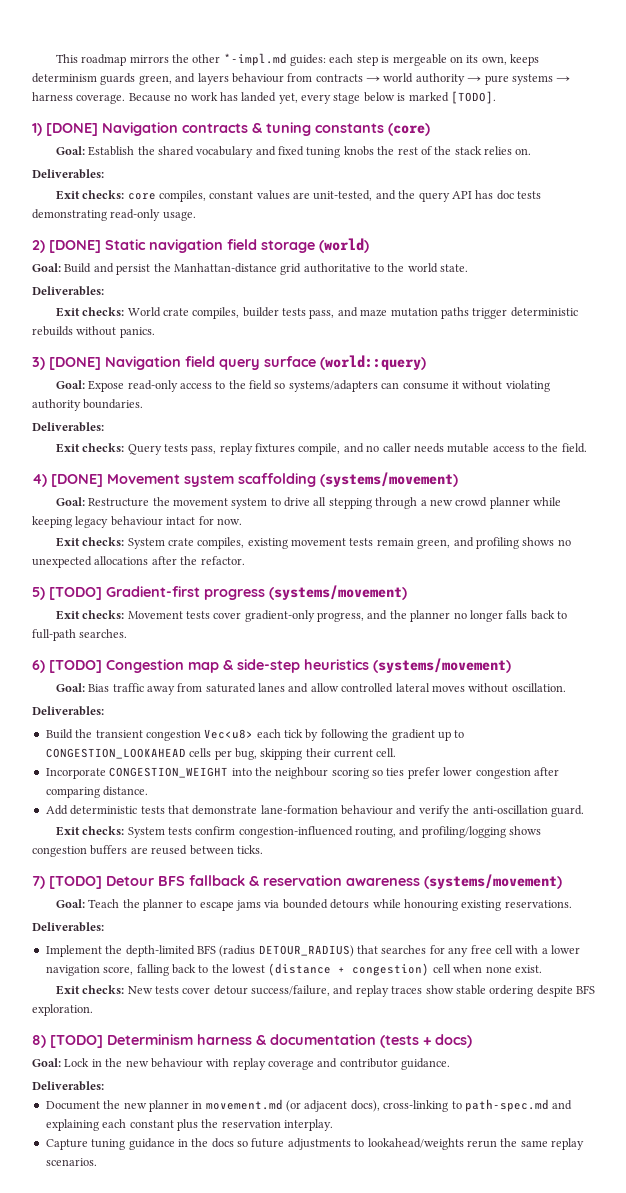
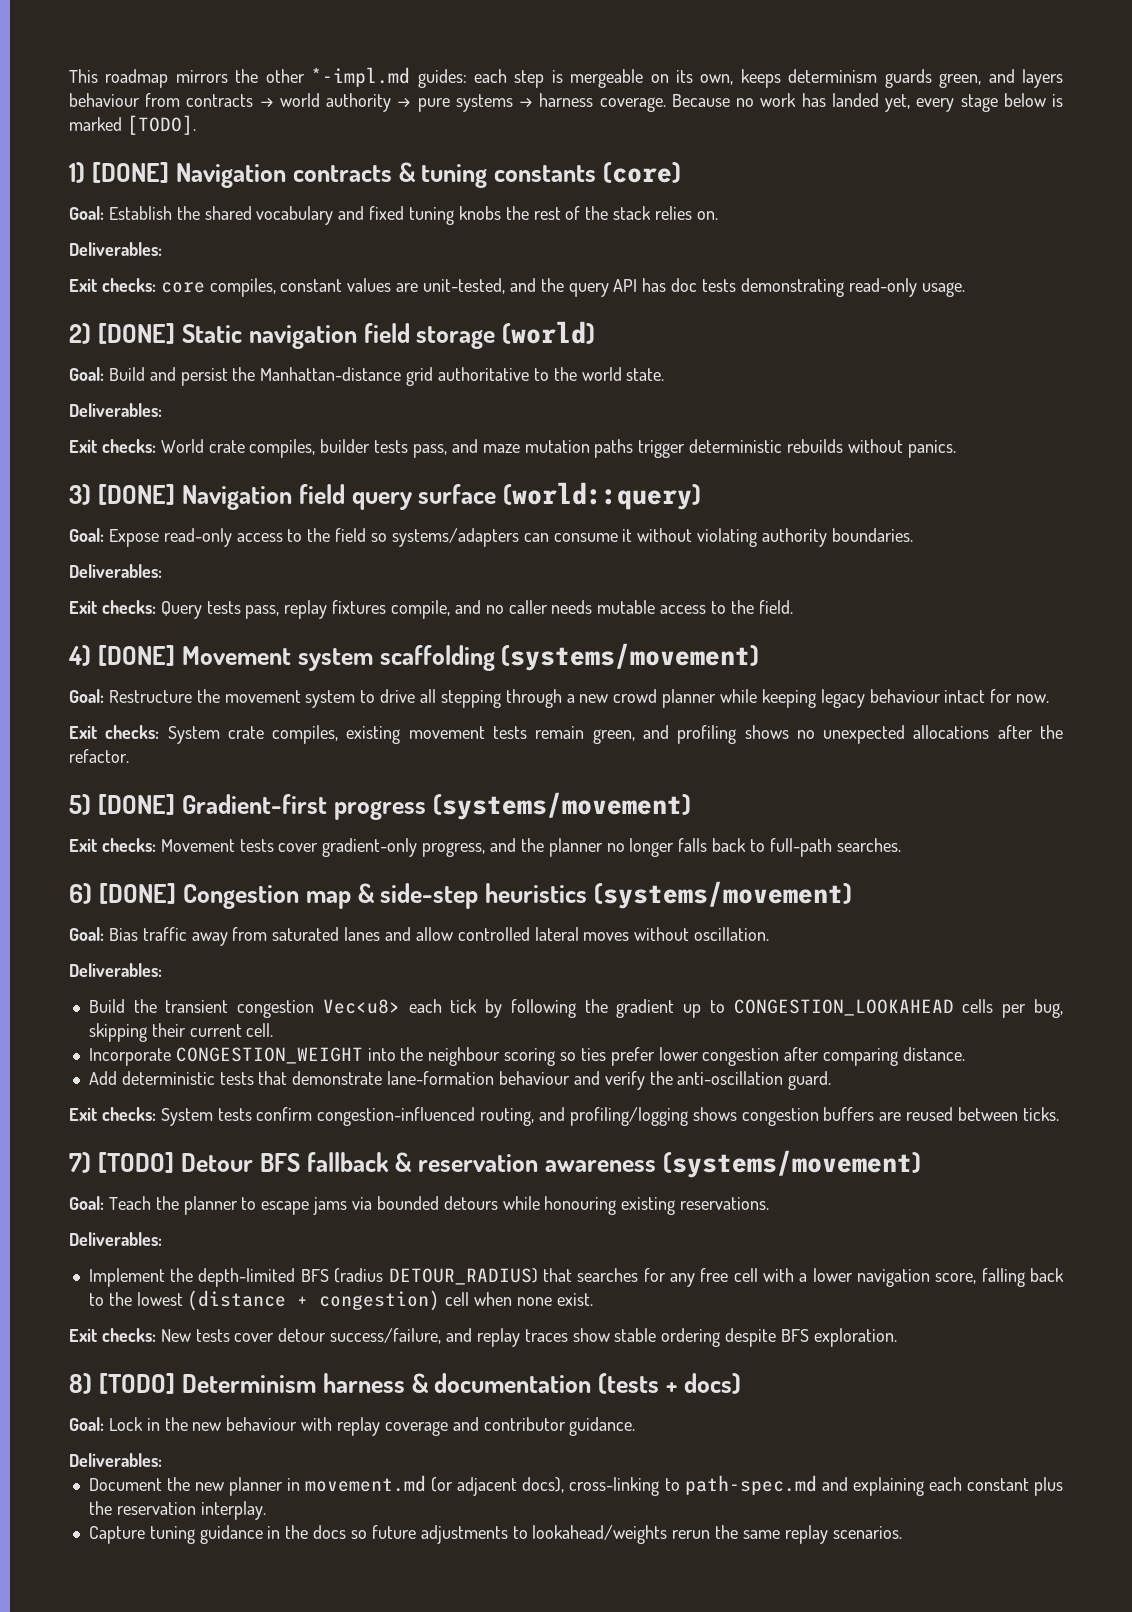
[49,587,102,600] [TODO] -> [97,794,175,815] [DONE]
[49,660,102,673] [TODO] -> [98,883,176,904] [DONE]

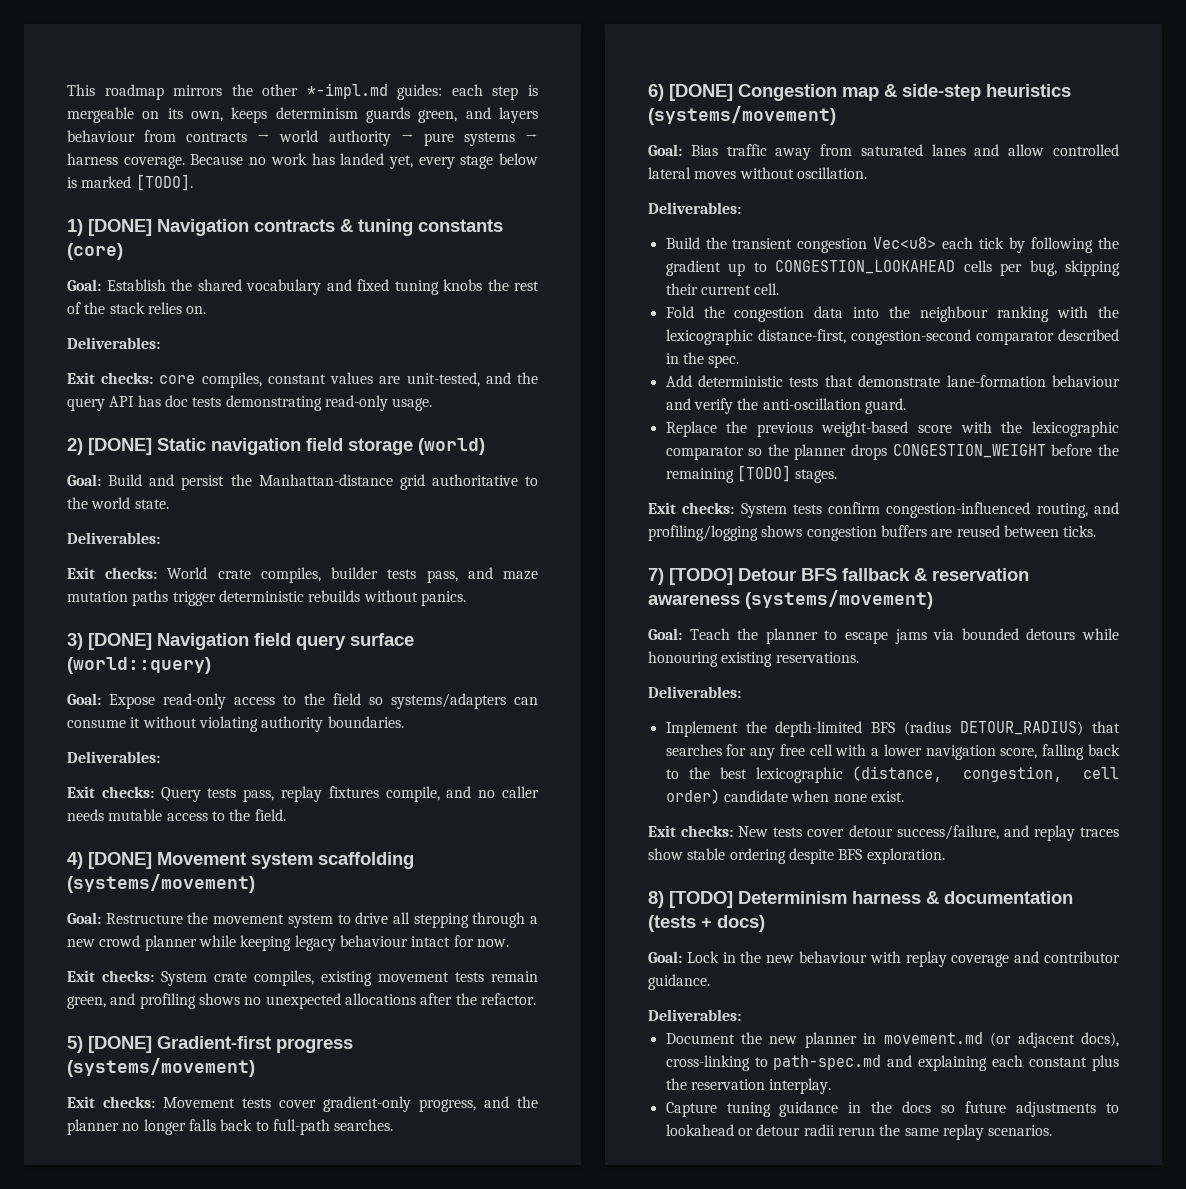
[88,1047,965,1066] Incorporate CONGESTION_WEIGHT into the neighbour scoring so ties prefer lower congestion after comparing distance. -> [665,306,1119,322] [665,329,1119,345] [665,352,740,368] Fold the congestion data into the neighbour ranking with the lexicographic distance-first, congestion-second comparator described in the spec.
(832, 1080) none -> [665,421,1119,437] [665,444,1119,460] [665,465,838,483] // Replace the previous weight-based score with the lexicographic comparator so the planner drops CONGESTION_WEIGHT before the remaining [TODO] stages.
[136,1290,470,1311] lowest (distance + congestion) cell -> [719,766,1119,783] [665,789,788,804] best lexicographic (distance, congestion, cell order) candidate
[532,1525,668,1544] lookahead/weights -> [665,1124,835,1136] lookahead or detour radii

